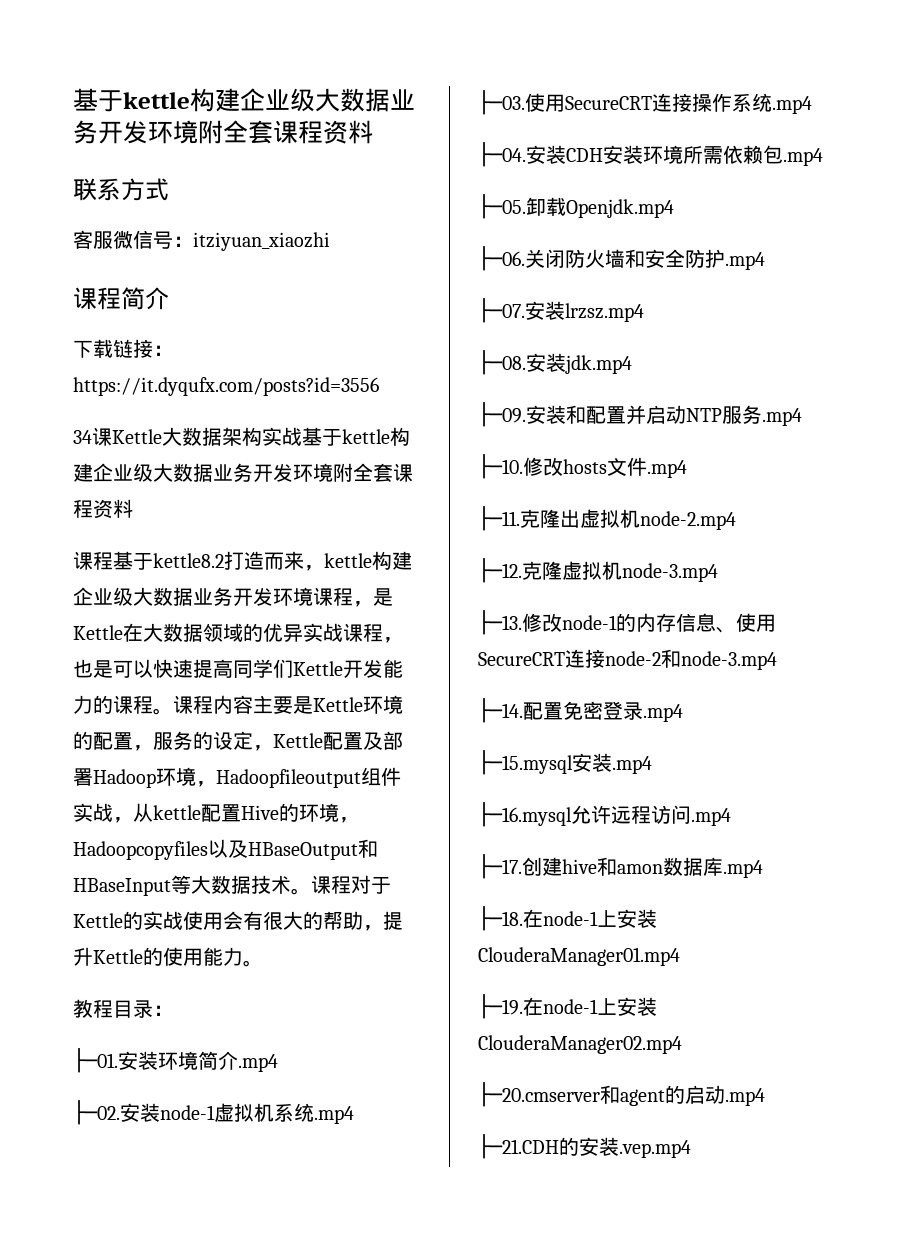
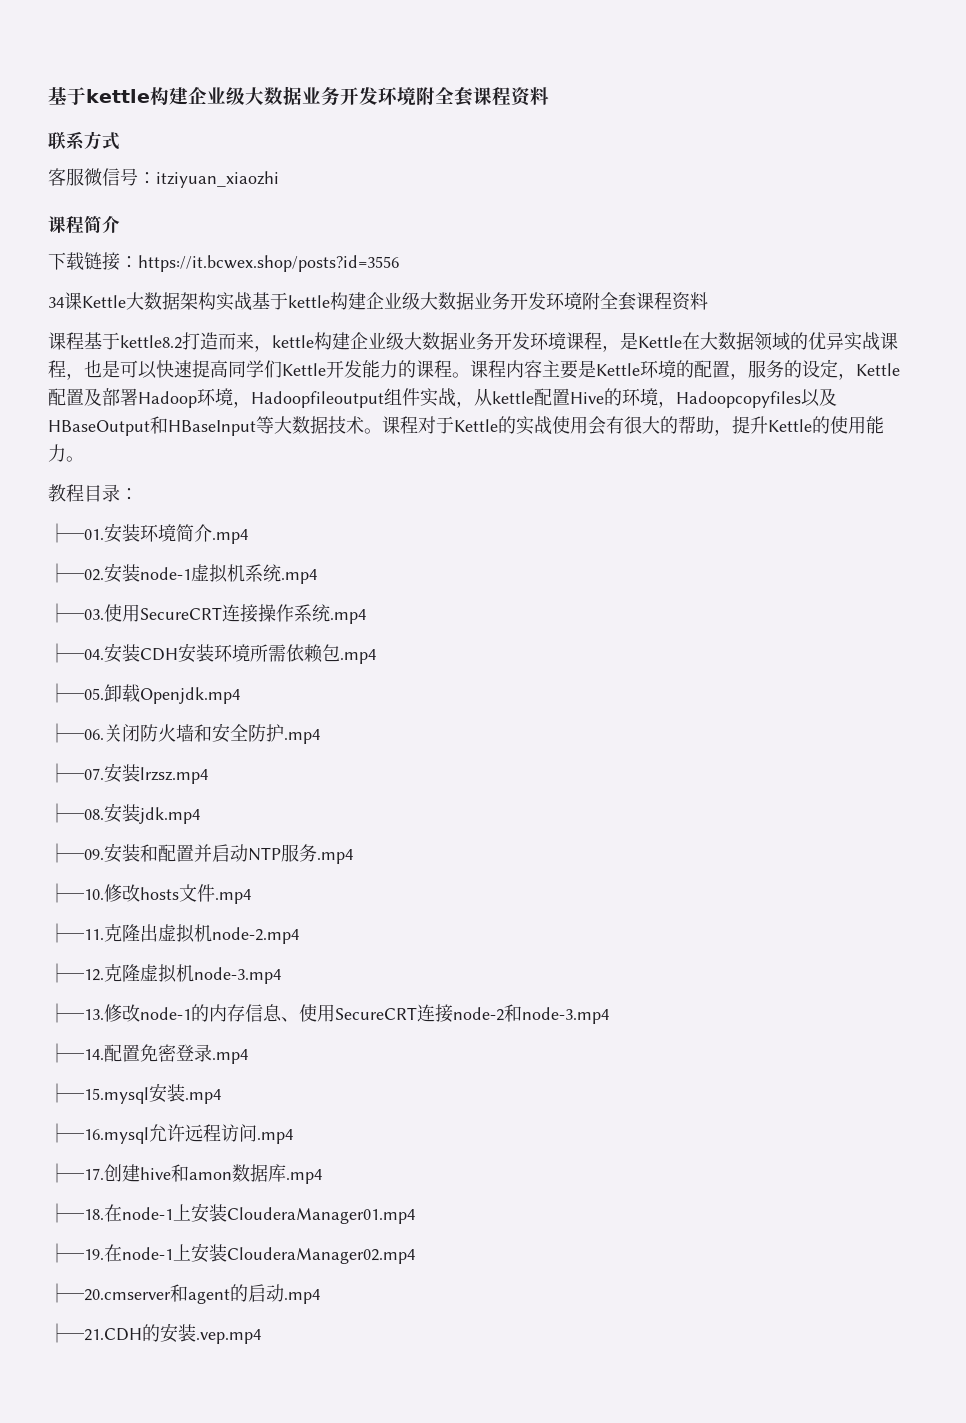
[73,377,379,396] https://it.dyqufx.com/posts?id=3556 -> [138,255,399,272] https://it.bcwex.shop/posts?id=3556

